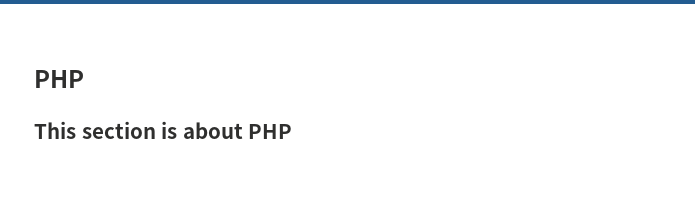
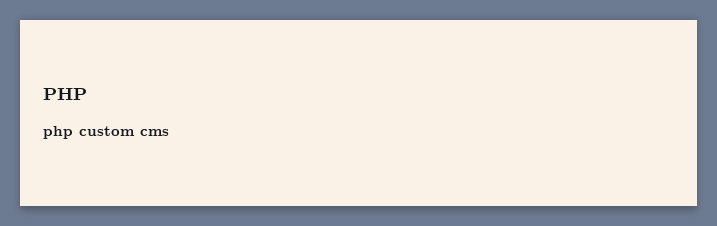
[34,121,293,139] This section is about PHP -> [43,126,169,139] php custom cms

